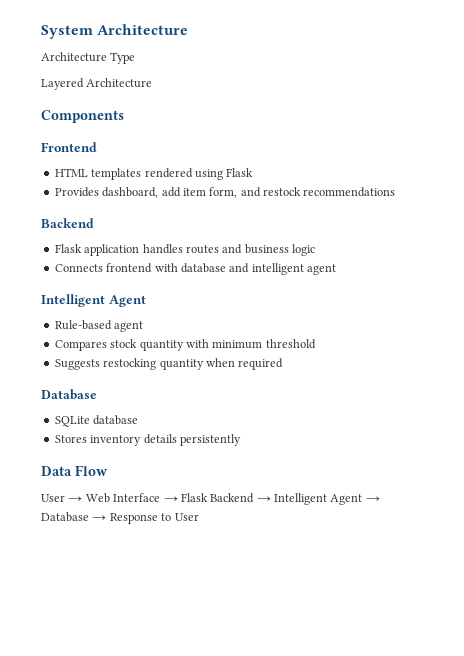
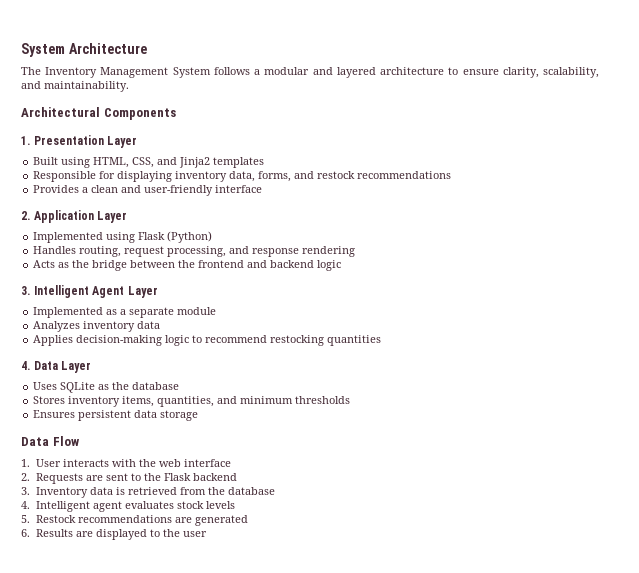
[41,52,136,64] [41,78,153,90] [41,110,124,123] [41,142,97,152] [54,168,254,180] [54,187,396,198] [41,218,94,228] [54,244,315,256] [54,263,336,275] [41,294,146,307] [54,320,144,332] [54,339,316,351] [54,358,284,370] [41,389,97,400] [54,415,139,427] [54,434,241,446] [41,465,108,476] [41,493,380,505] [41,512,199,524] Architecture Type // Layered Architecture // Components // Frontend // HTML templates rendered using Flask // Provides dashboard, add item form, and restock recommendations // Backend // Flask application handles routes and business logic // Connects frontend with database and intelligent agent // Intelligent Agent // Rule-based agent // Compares stock quantity with minimum threshold // Suggests restocking quantity when required // Database // SQLite database // Stores inventory details persistently // Data Flow // User → Web Interface → Flask Backend → Intelligent Agent → Database → Response to User -> [21,67,599,78] [21,81,129,92] [21,107,176,120] [21,135,138,148] [33,157,265,168] [33,171,452,182] [33,185,263,196] [21,210,128,223] [33,231,213,243] [33,246,356,257] [33,260,342,271] [21,285,158,298] [33,307,217,318] [33,321,161,332] [33,335,382,346] [21,361,92,373] [33,382,180,393] [33,396,351,407] [33,410,199,421] [21,436,79,446] [21,459,231,467] [21,473,237,484] [21,487,275,498] [21,501,235,512] [21,515,248,526] [21,529,207,540] The Inventory Management System follows a modular and layered architecture to ensure clarity, scalability, and maintainability. // Architectural Components // 1. Presentation Layer // Built using HTML, CSS, and Jinja2 templates // Responsible for displaying inventory data, forms, and restock recommendations // Provides a clean and user-friendly interface // 2. Application Layer // Implemented using Flask (Python) // Handles routing, request processing, and response rendering // Acts as the bridge between the frontend and backend logic // 3. Intelligent Agent Layer // Implemented as a separate module // Analyzes inventory data // Applies decision-making logic to recommend restocking quantities // 4. Data Layer // Uses SQLite as the database // Stores inventory items, quantities, and minimum thresholds // Ensures persistent data storage // Data Flow // 1. User interacts with the web interface // 2. Requests are sent to the Flask backend // 3. Inventory data is retrieved from the database // 4. Intelligent agent evaluates stock levels // 5. Restock recommendations are generated // 6. Results are displayed to the user

